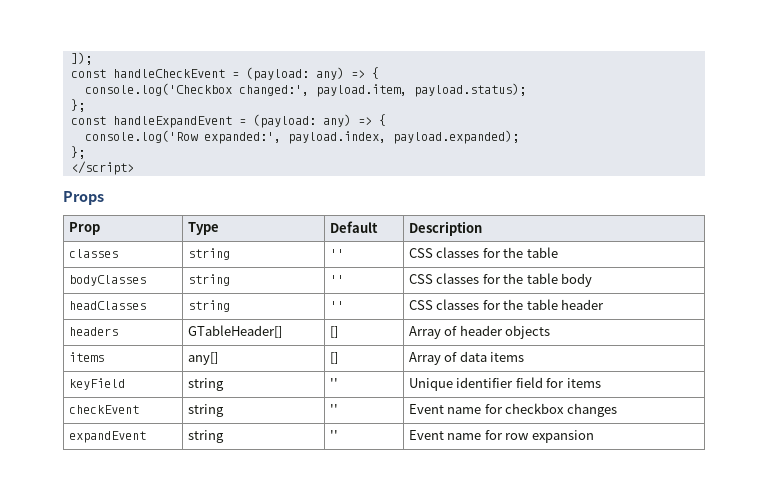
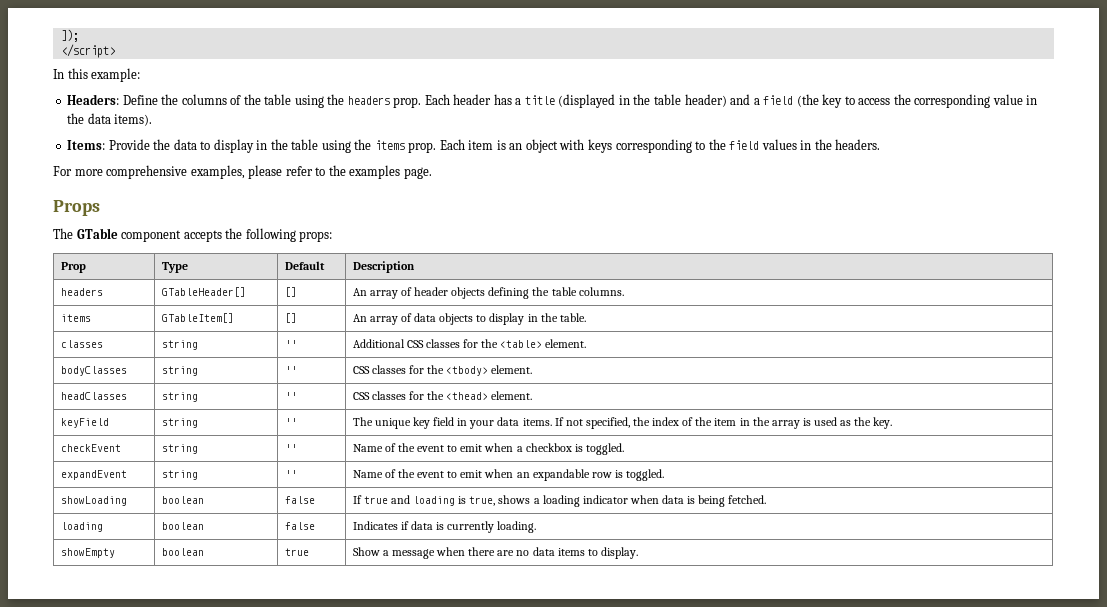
[70,67,379,81] [84,83,526,97] [70,99,85,112] [70,114,386,128] [84,130,519,144] [70,146,85,159] [70,161,134,175] [63,191,104,205] [68,222,100,235] [187,222,219,235] [329,221,378,233] [408,221,482,236] const handleCheckEvent = (payload: any) => { // console.log('Checkbox changed:', payload.item, payload.status); // }; // const handleExpandEvent = (payload: any) => { // console.log('Row expanded:', payload.index, payload.expanded); // }; // </script> // Props // Prop | Type | Default | Description -> [60,44,115,58] [53,68,141,82] [67,94,1038,108] [67,113,153,126] [67,139,881,153] [53,165,432,179] [53,200,100,216] [53,228,333,242] [60,262,86,273] [161,262,188,273] [284,261,325,270] [352,261,415,273] [60,288,103,296] [161,287,246,297] [284,287,297,297] [352,287,624,299] [60,314,91,322] [161,313,234,323] [284,313,297,323] [352,313,586,325] </script> // In this example: // Headers: Define the columns of the table using the headers prop. Each header has a title (displayed in the table header) and a field (the key to access the corresponding value in the data items). // Items: Provide the data to display in the table using the items prop. Each item is an object with keys corresponding to the field values in the headers. // For more comprehensive examples, please refer to the examples page. // Props // The GTable component accepts the following props: // Prop | Type | Default | Description // headers | GTableHeader[] | [] | An array of header objects defining the table columns. // items | GTableItem[] | [] | An array of data objects to display in the table.
[408,247,558,258] CSS classes for the table -> [352,339,587,348] Additional CSS classes for the <table> element.
[526,273,593,287] table body -> [446,365,533,376] <tbody> element.
[526,299,605,310] [68,327,118,336] [187,325,282,338] [329,326,338,338] [408,325,551,339] [68,352,104,362] [187,352,218,365] [329,352,338,364] [408,351,525,365] [68,378,125,390] [187,378,224,391] [329,378,338,388] [408,377,601,391] [68,405,139,414] [187,404,224,417] [329,404,338,414] [408,403,617,417] [68,431,146,443] [187,430,224,443] [329,430,338,440] [408,430,594,443] table header // headers | GTableHeader[] | [] | Array of header objects // items | any[] | [] | Array of data items // keyField | string | '' | Unique identifier field for items // checkEvent | string | '' | Event name for checkbox changes // expandEvent | string | '' | Event name for row expansion -> [446,391,533,400] [60,418,109,428] [161,418,198,428] [284,418,297,426] [352,417,893,429] [60,444,121,452] [161,444,198,454] [284,444,297,452] [352,443,624,455] [60,470,127,480] [161,470,198,480] [284,470,297,478] [352,469,664,481] [60,496,127,506] [161,496,204,504] [284,496,315,504] [352,495,767,507] [60,522,103,532] [161,522,204,530] [284,522,315,530] [352,521,537,533] [60,548,115,558] [161,548,204,556] [284,548,309,556] [352,547,638,559] <thead> element. // keyField | string | '' | The unique key field in your data items. If not specified, the index of the item in the array is used as the key. // checkEvent | string | '' | Name of the event to emit when a checkbox is toggled. // expandEvent | string | '' | Name of the event to emit when an expandable row is toggled. // showLoading | boolean | false | If true and loading is true, shows a loading indicator when data is being fetched. // loading | boolean | false | Indicates if data is currently loading. // showEmpty | boolean | true | Show a message when there are no data items to display.

